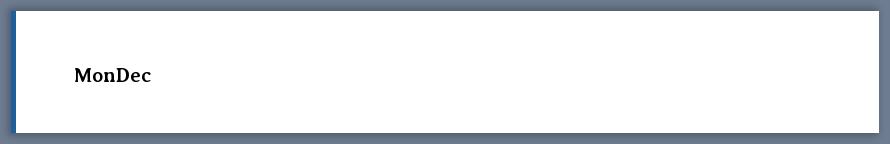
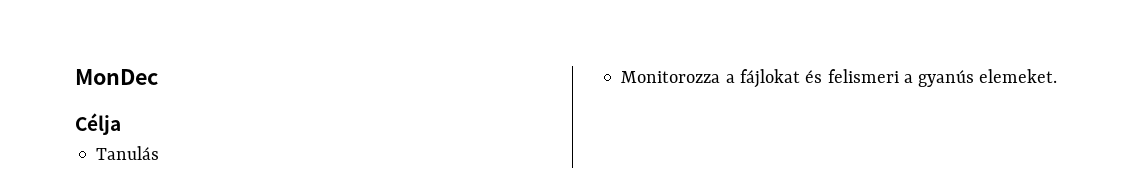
(151, 75) none -> [75,113,121,135] [96,146,160,160] [621,69,1058,88] // Célja // Tanulás // Monitorozza a fájlokat és felismeri a gyanús elemeket.

